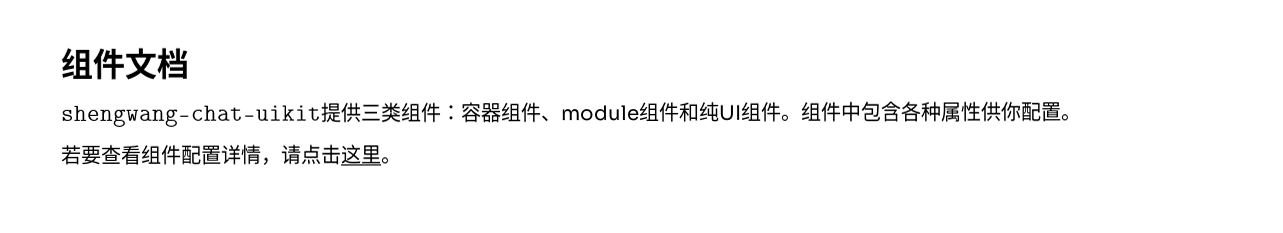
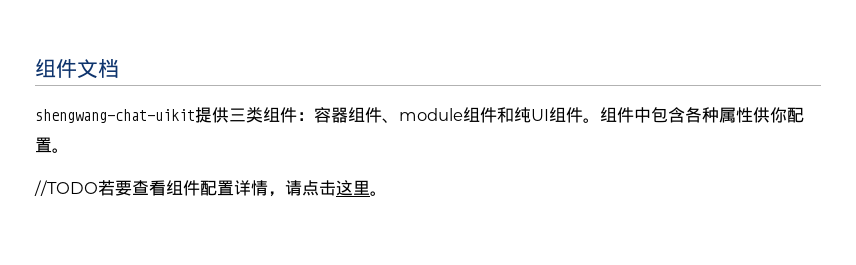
(1082, 117) none -> [34,180,98,196] //TODO

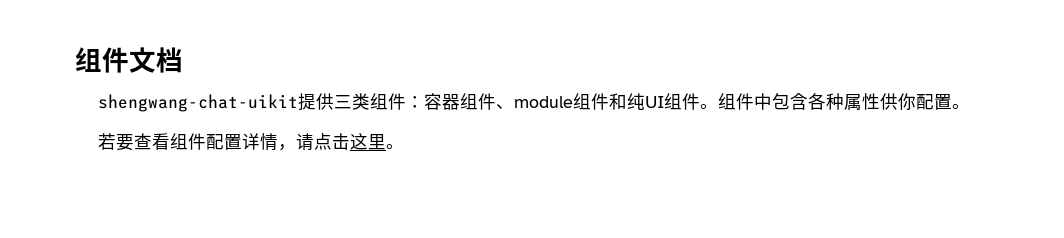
[34,180,98,196] //TODO -> (971, 106) none

